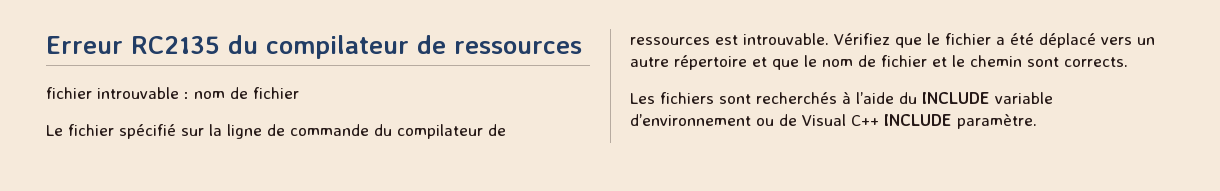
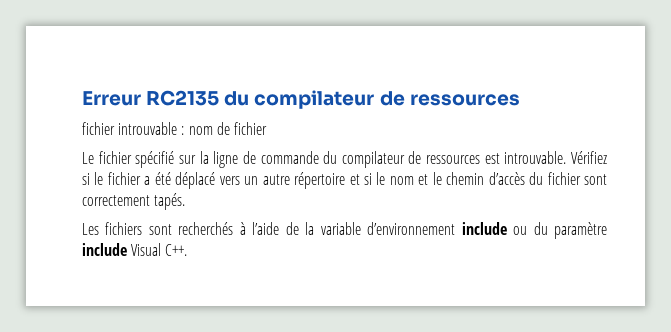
[895,37,922,48] que -> [82,173,90,185] si
[772,59,799,70] que -> [363,173,372,185] si
[858,55,927,67] de fichier -> (414, 180) none
[1027,57,1128,67] sont corrects. -> [488,172,607,185] [82,193,186,210] d’accès du fichier sont correctement tapés.
[899,92,1053,104] [630,114,1037,129] du INCLUDE variable d’environnement ou de Visual C++ INCLUDE paramètre. -> [285,222,607,239] [82,243,188,256] de la variable d’environnement include ou du paramètre include Visual C++.

